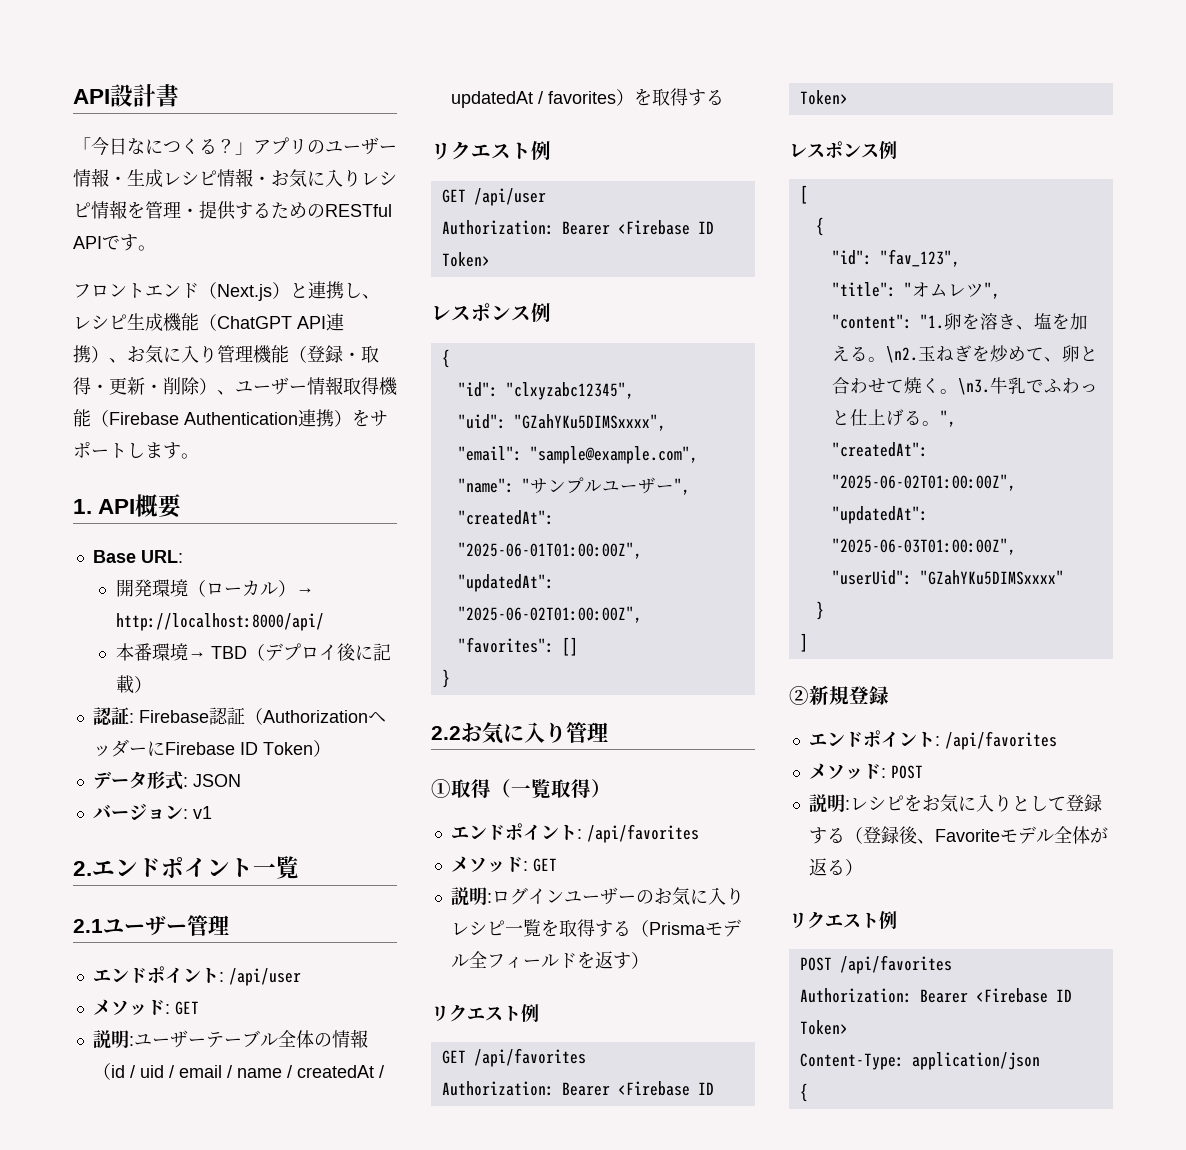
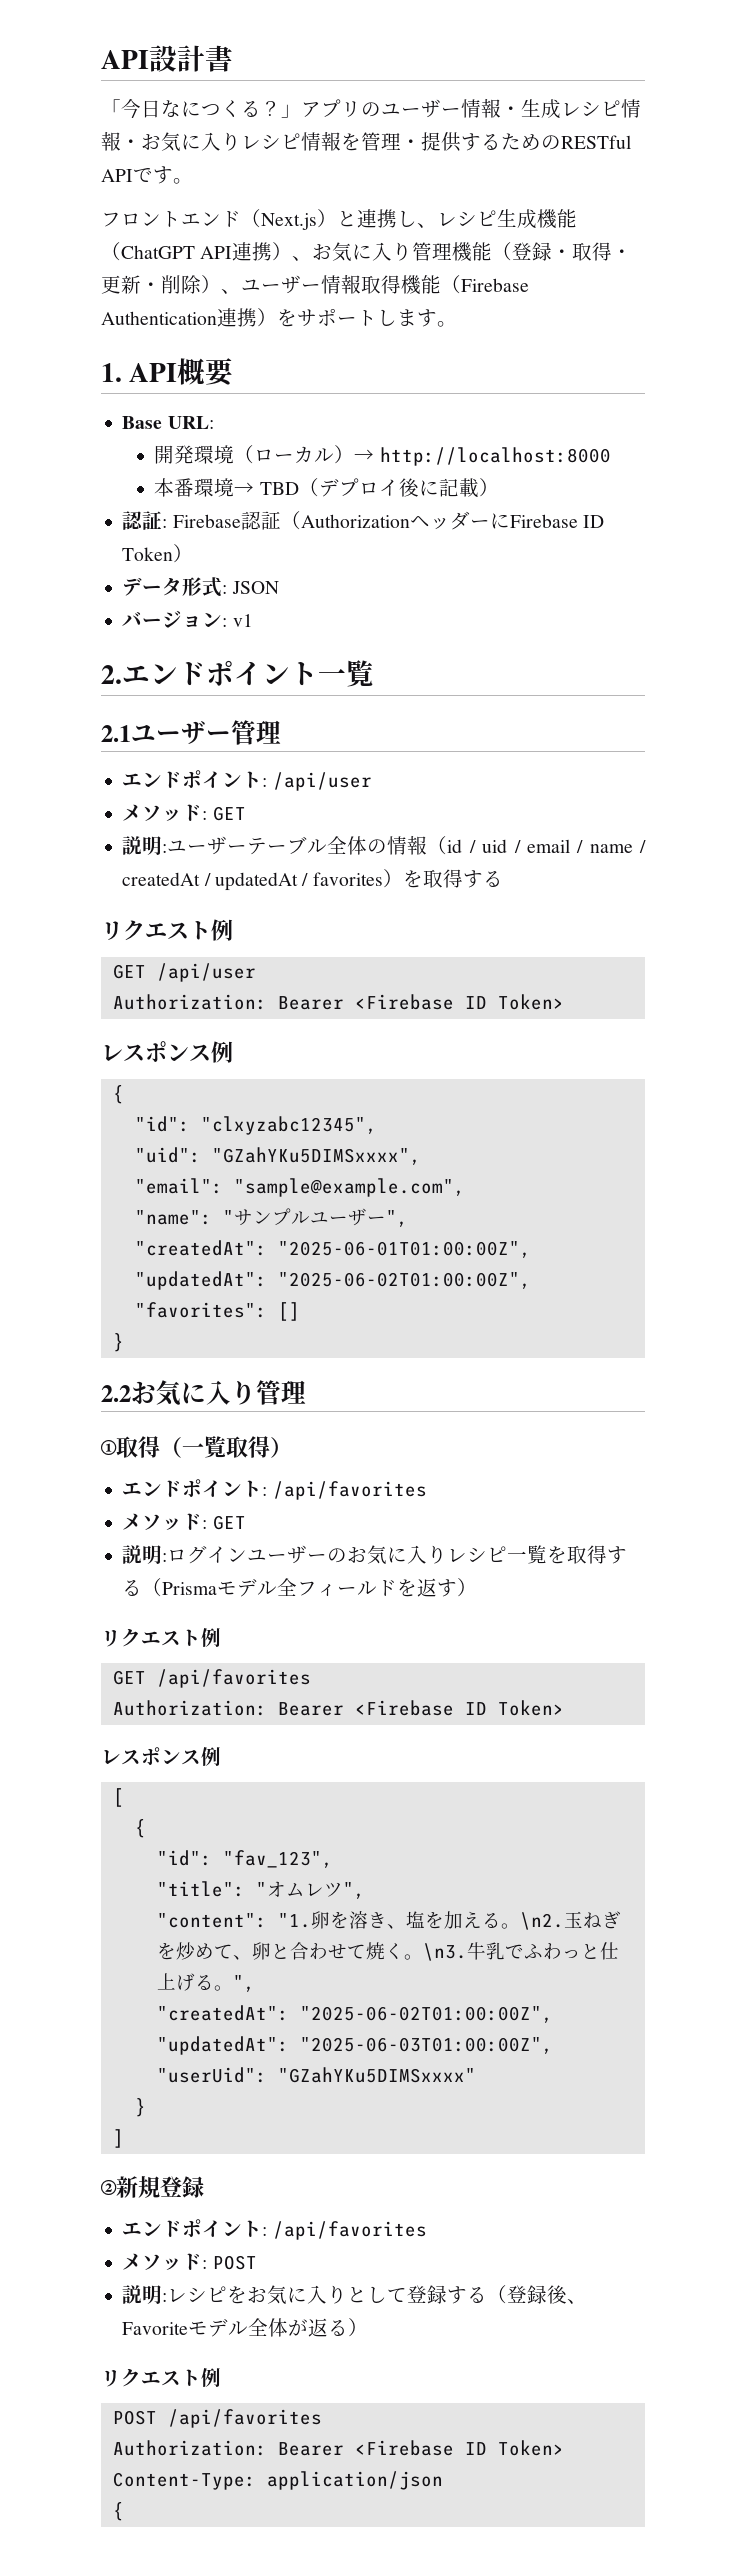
[115,613,324,631] http://localhost:8000/api/ -> [379,447,611,466] http://localhost:8000

